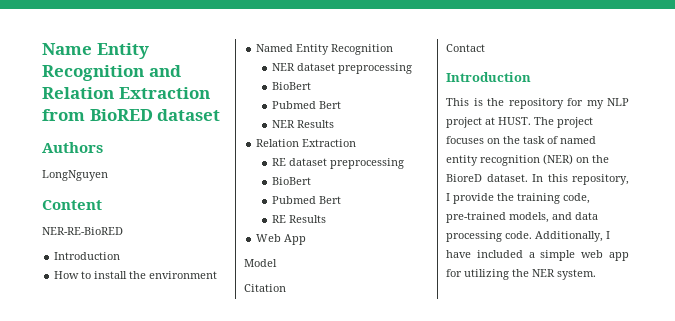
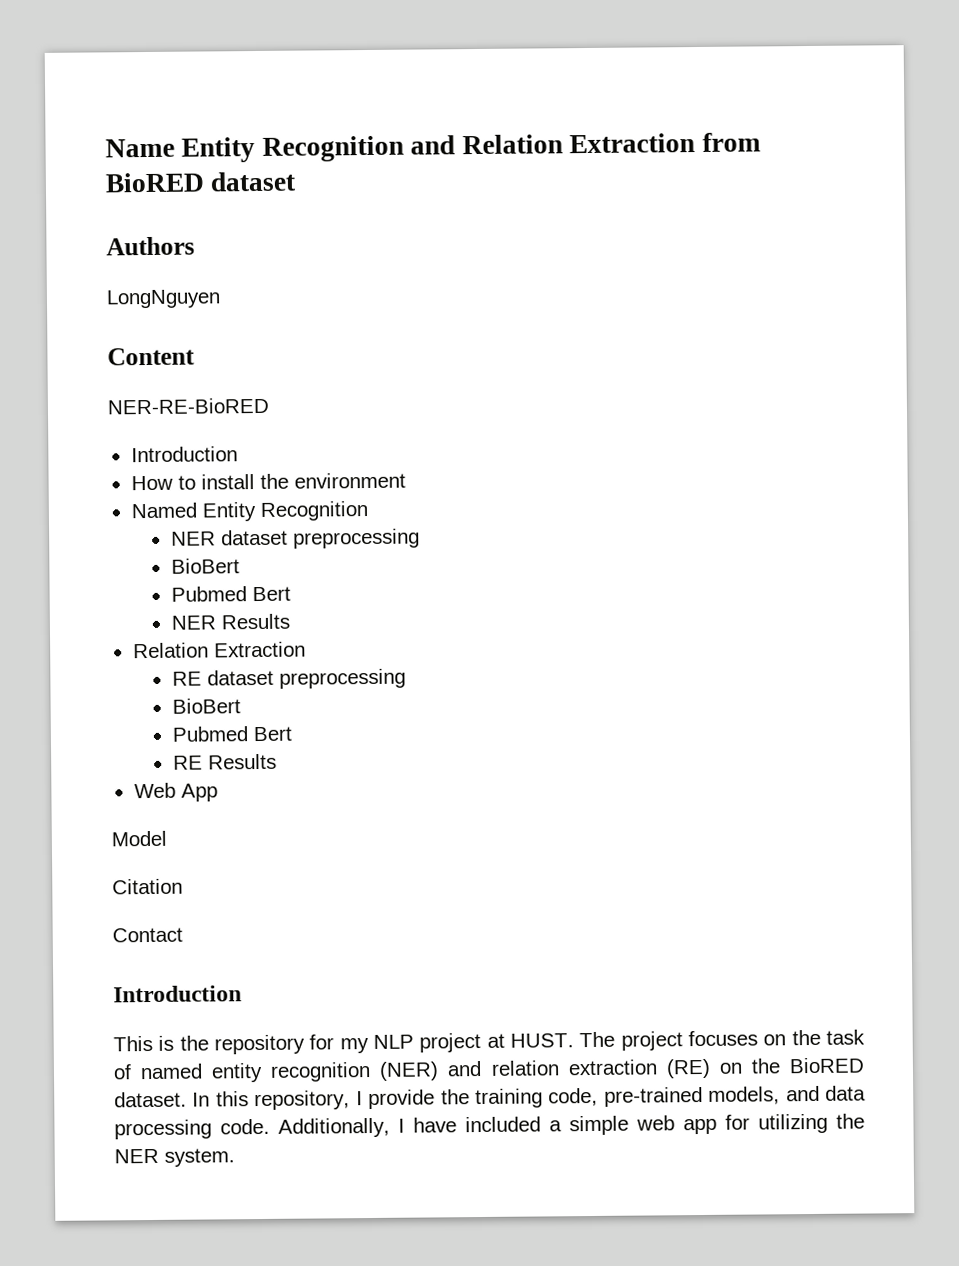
[576,155,609,163] [446,174,482,182] on the BioreD -> [447,1057,865,1079] and relation extraction (RE) on the BioRED

